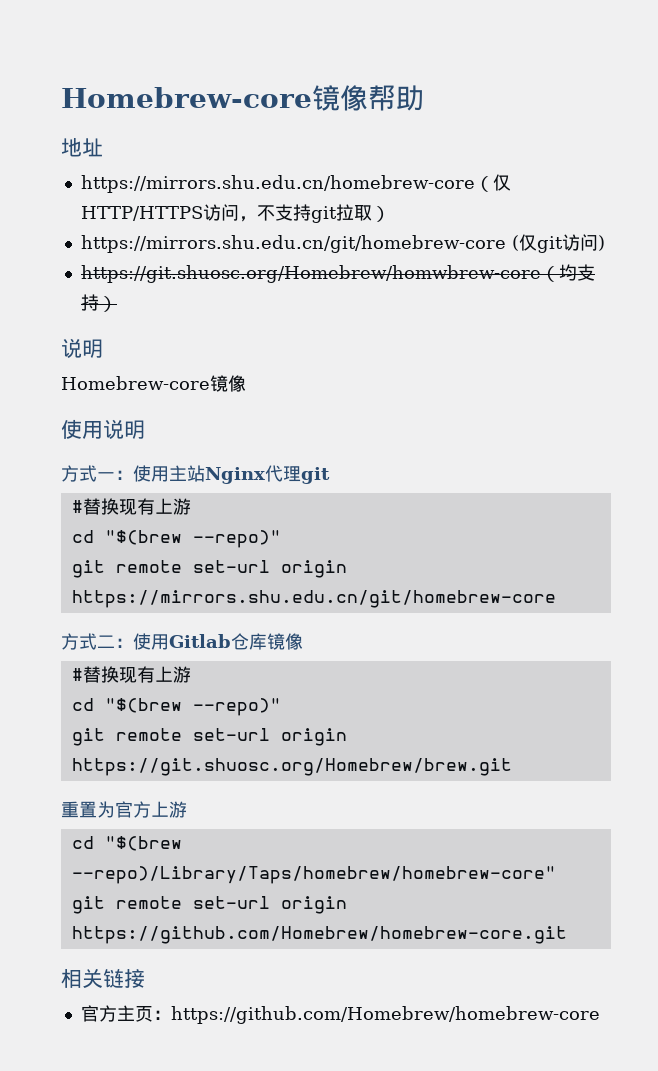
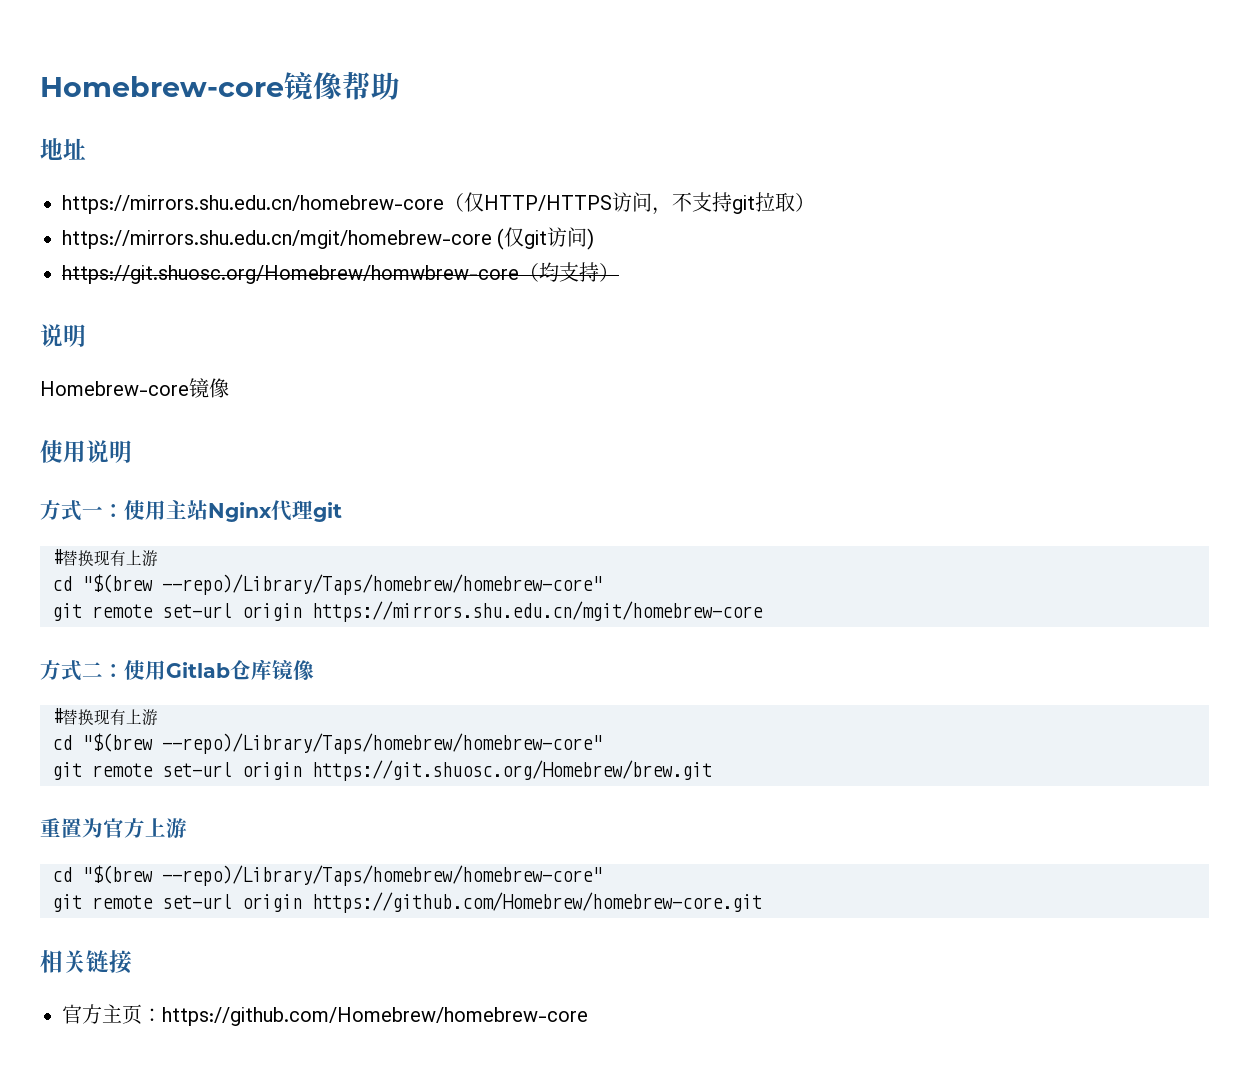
[80,235,506,253] https://mirrors.shu.edu.cn/git/homebrew-core -> [62,230,492,249] https://mirrors.shu.edu.cn/mgit/homebrew-core
[192,530,281,548] [71,560,347,578] [71,590,556,608] --repo)" // git remote set-url origin https://mirrors.shu.edu.cn/git/homebrew-core -> [162,574,602,595] [52,601,763,622] --repo)/Library/Taps/homebrew/homebrew-core" // git remote set-url origin https://mirrors.shu.edu.cn/mgit/homebrew-core
[192,698,281,716] --repo)" -> [162,733,602,754] --repo)/Library/Taps/homebrew/homebrew-core"

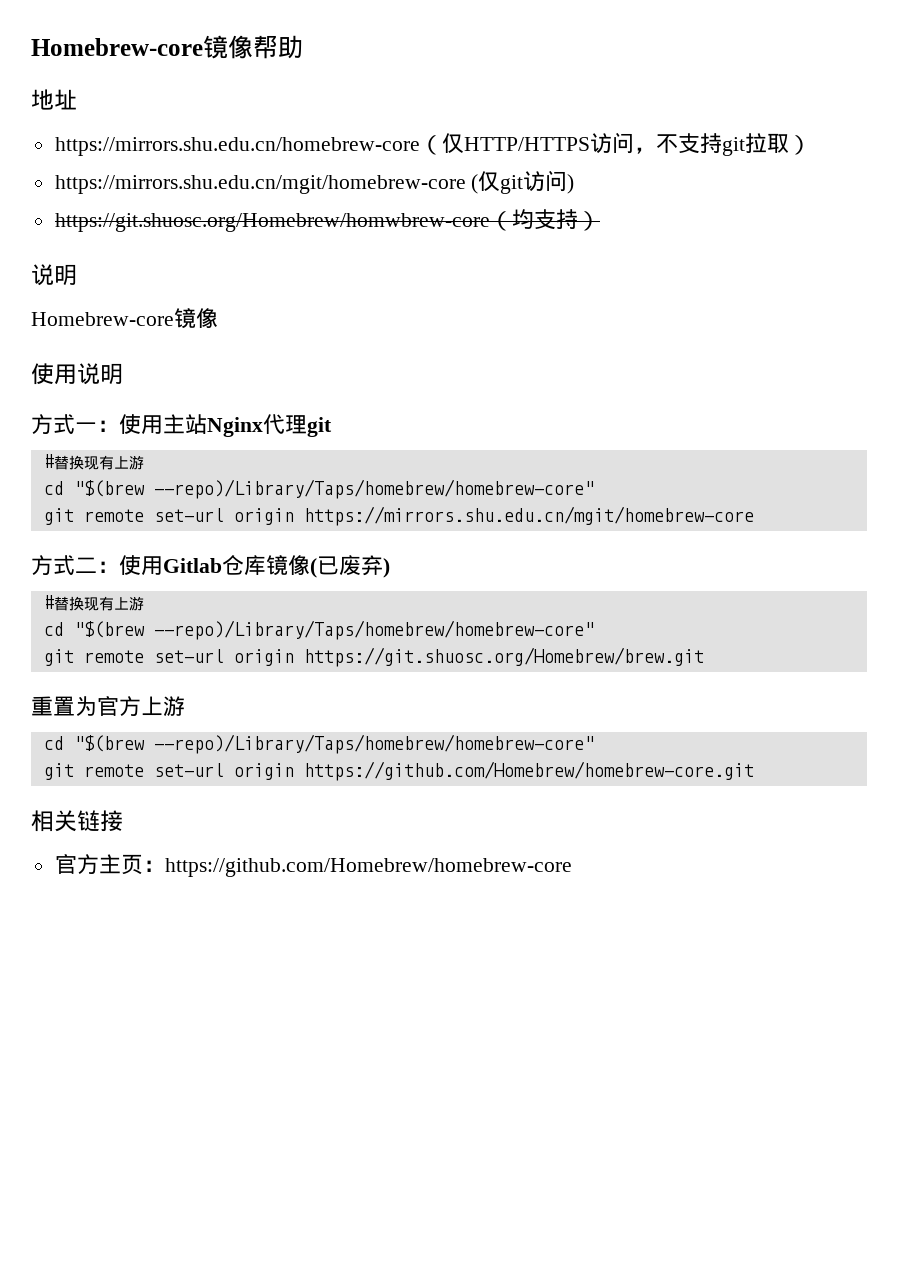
(314, 670) none -> [310,555,390,578] (已废弃)

